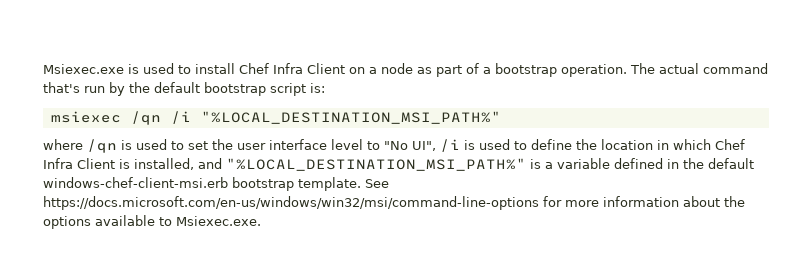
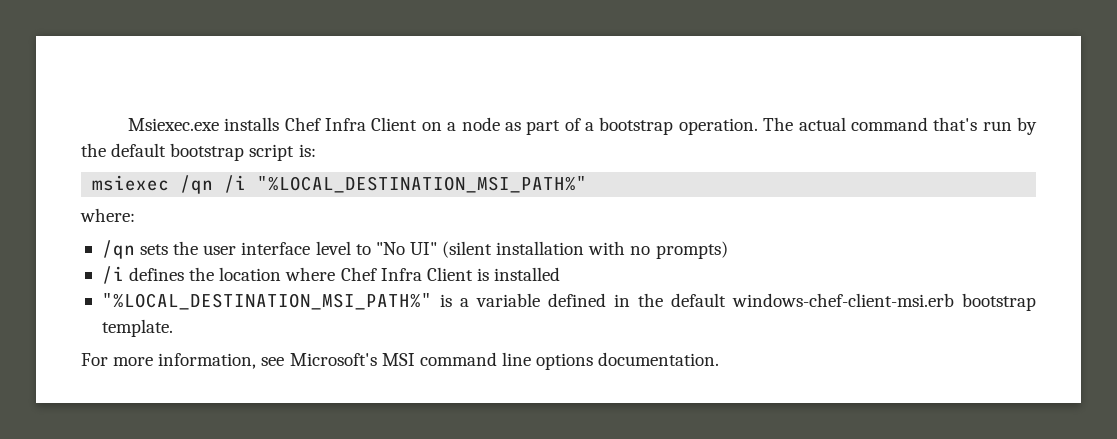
[128,63,235,74] is used to install -> [224,117,280,131] installs
[43,139,208,153] where /qn is used to set -> [80,208,135,222] [101,240,169,259] where: // /qn sets
[412,139,711,152] UI", /i is used to define the location in which -> [409,241,728,259] [101,266,336,284] UI" (silent installation with no prompts) // /i defines the location where
[134,158,222,170] installed, and -> [494,267,561,281] installed //
[365,179,389,188] [43,196,745,210] [43,215,261,229] See https://docs.microsoft.com/en-us/windows/win32/msi/command-line-options for more information about the options available to Msiexec.exe. -> [81,352,720,370] // For more information, see Microsoft's MSI command line options documentation.

